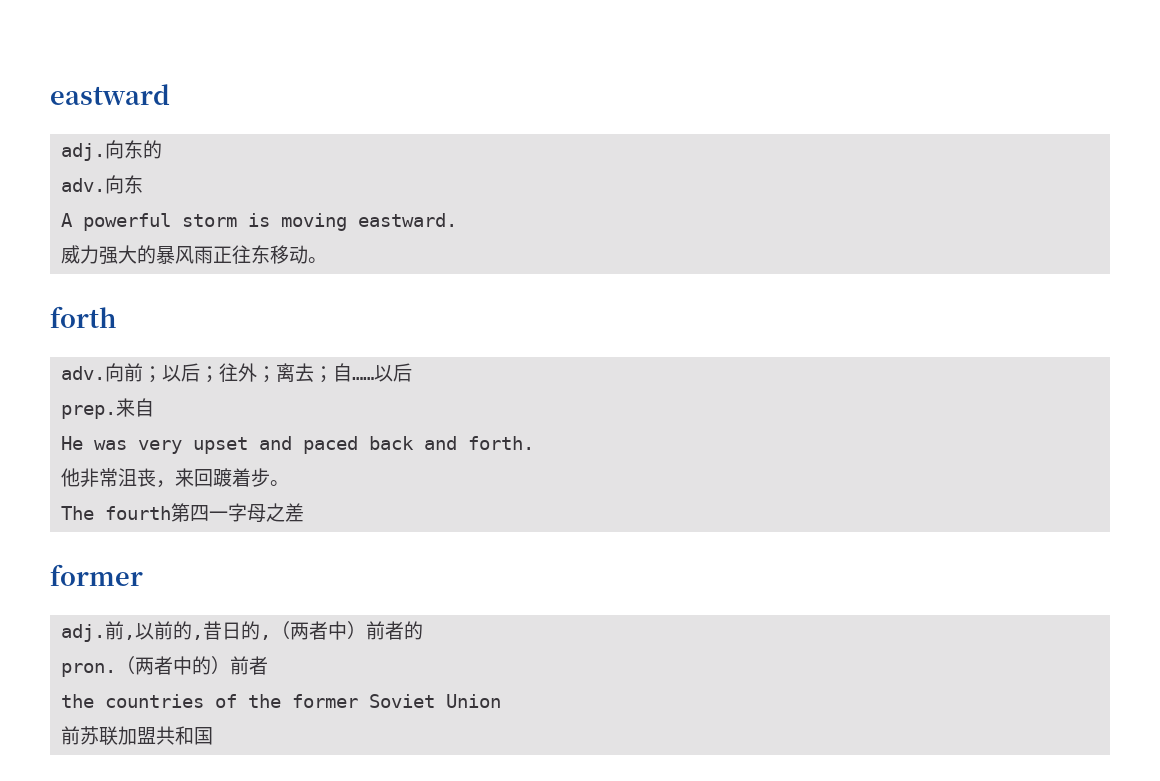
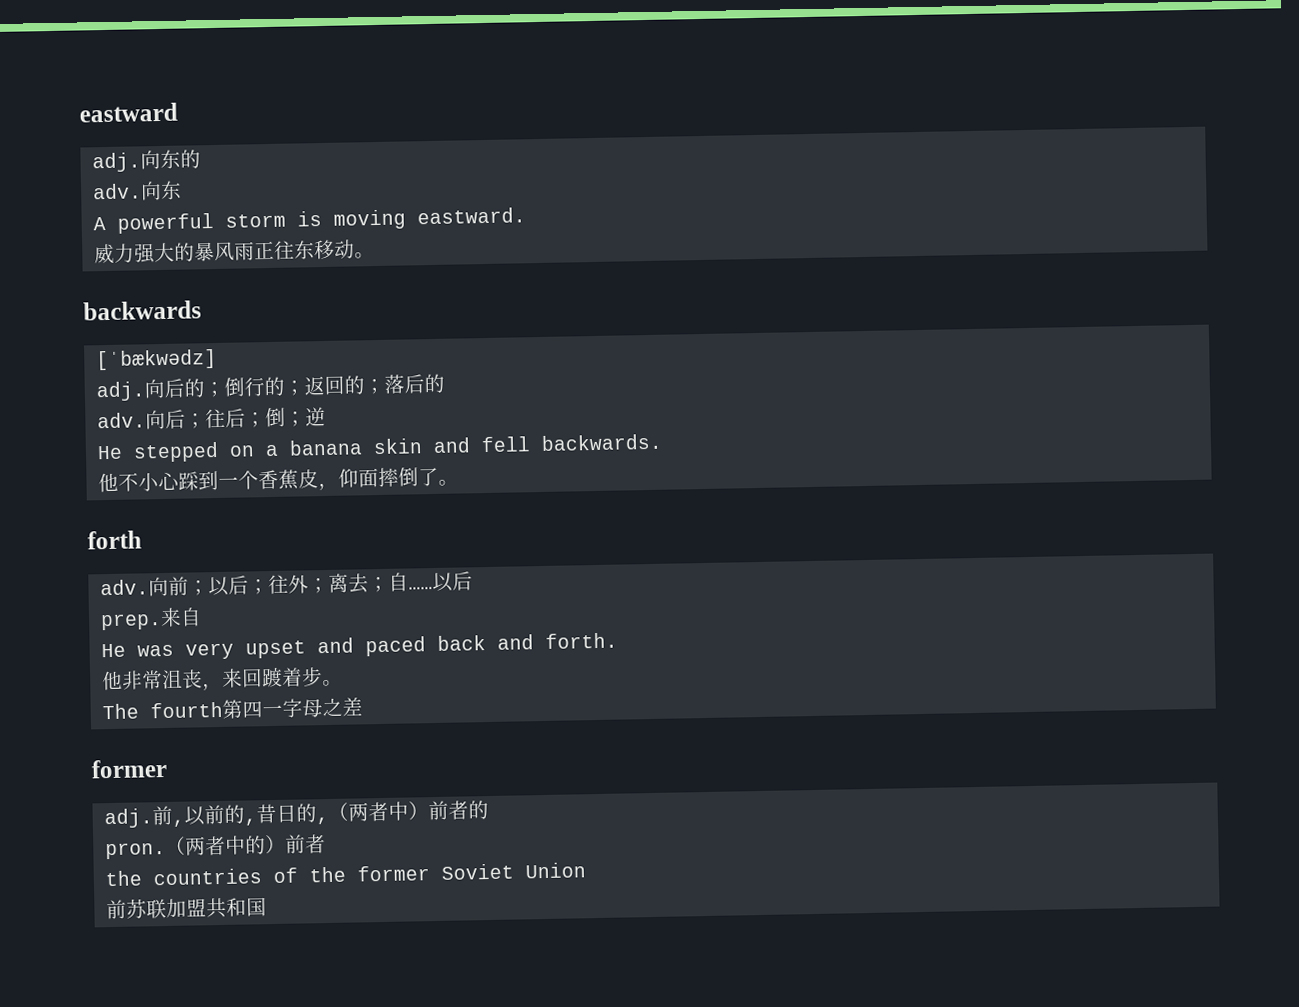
(328, 260) none -> [83,300,202,321] [96,348,217,371] [96,373,445,402] [97,406,326,430] [97,433,662,463] [98,467,459,493] // backwards // [ˈbækwədz] // adj.向后的；倒行的；返回的；落后的 // adv.向后；往后；倒；逆 // He stepped on a banana skin and fell backwards. // 他不小心踩到一个香蕉皮，仰面摔倒了。

